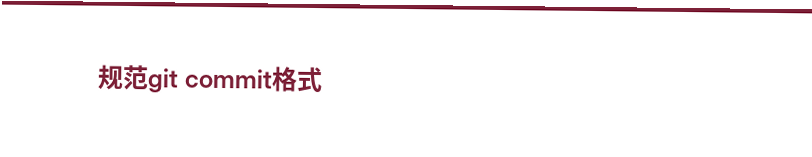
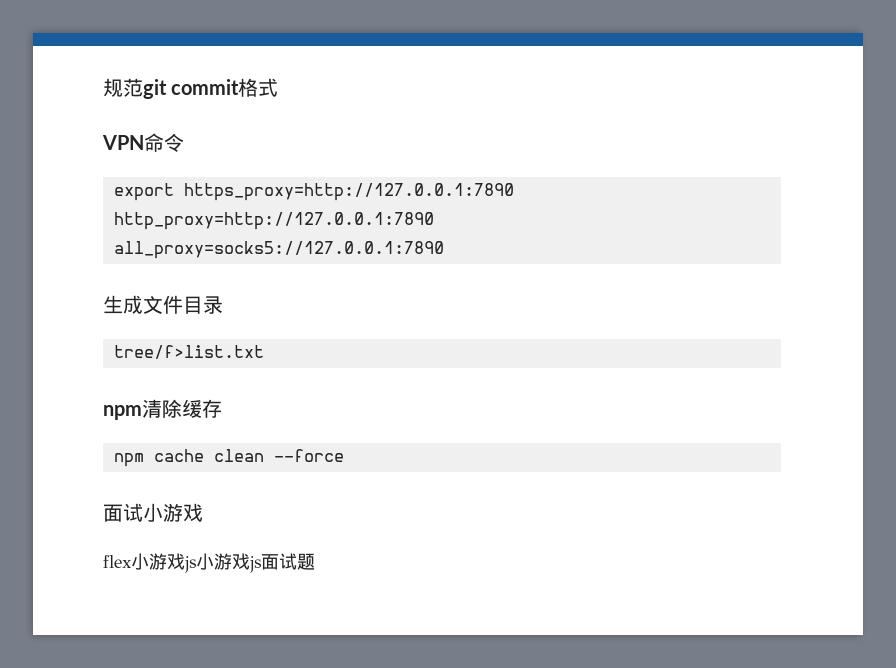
(323, 79) none -> [102,133,184,152] [113,183,514,201] [113,212,434,230] [113,241,444,259] [103,295,223,314] [113,345,264,359] [103,399,222,420] [113,449,344,467] [103,503,203,522] [103,553,315,573] // VPN命令 // export https_proxy=http://127.0.0.1:7890 http_proxy=http://127.0.0.1:7890 all_proxy=socks5://127.0.0.1:7890 // 生成文件目录 // tree/f>list.txt // npm清除缓存 // npm cache clean --force // 面试小游戏 // flex小游戏js小游戏js面试题

